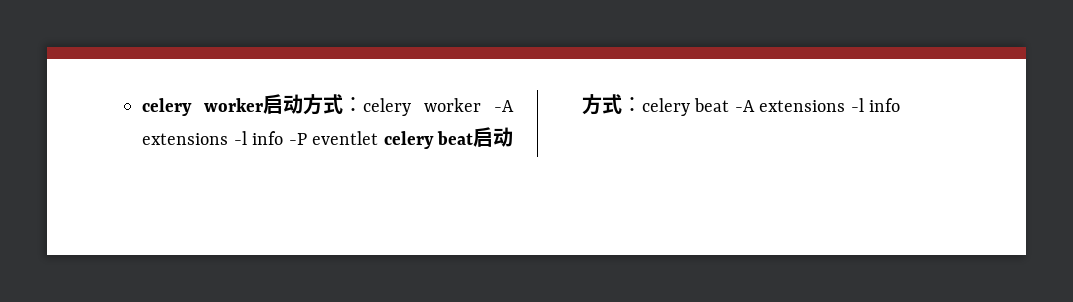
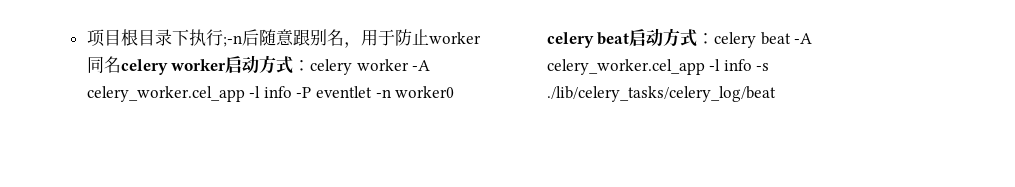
(142, 107) none -> [86,29,481,48] [86,56,121,73] 项目根目录下执行;-n后随意跟别名，用于防止worker同名
[142,133,228,145] extensions -> [86,86,245,102] celery_worker.cel_app
(378, 138) none -> [375,86,455,98] -n worker0
[759,98,900,112] extensions -l info -> [546,59,770,75] [546,86,776,102] celery_worker.cel_app -l info -s ./lib/celery_tasks/celery_log/beat

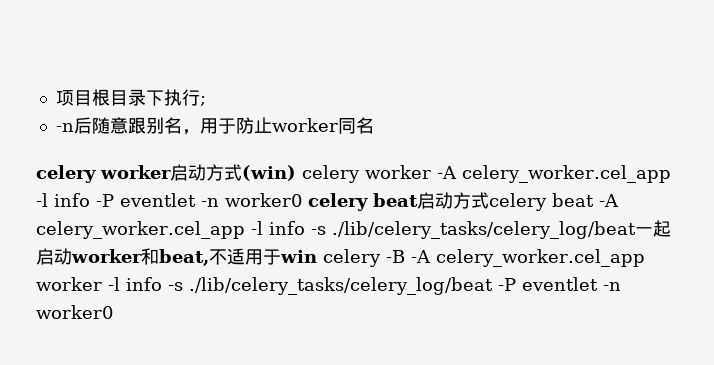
[222,35,242,47] ;-n -> [199,96,206,106] [55,123,74,132] ; // -n
(121, 64) none -> (374, 125) //
[293,60,311,71] ： -> [242,165,296,181] (win)
[697,33,715,44] ： -> (489, 200) none
(776, 94) none -> [634,220,671,237] [36,248,645,267] [36,277,621,295] [36,305,113,319] 一起启动worker和beat,不适用于win celery -B -A celery_worker.cel_app worker -l info -s ./lib/celery_tasks/celery_log/beat -P eventlet -n worker0

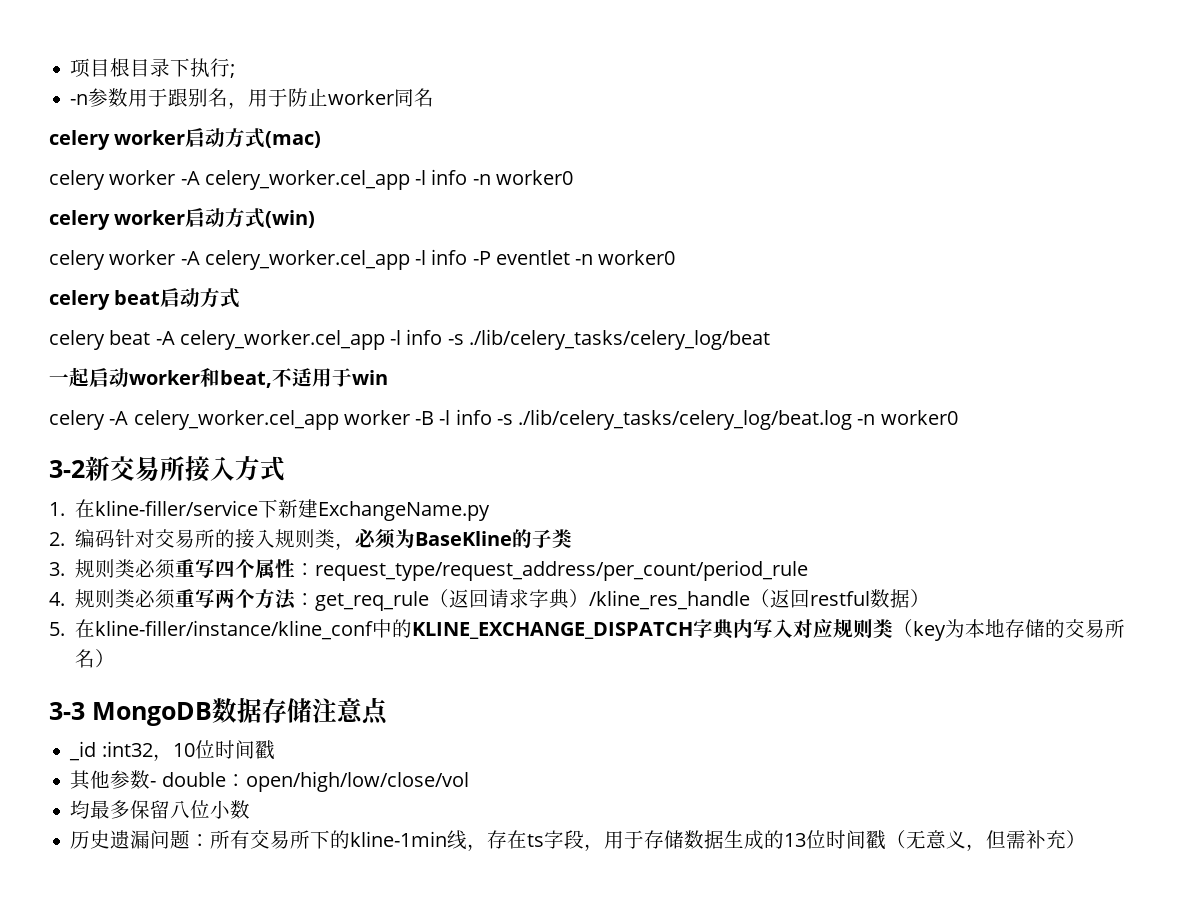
[73,117,128,134] 后随意 -> [88,88,169,107] 参数用于
(374, 125) none -> [49,128,322,150] [49,169,573,190] // celery worker启动方式(mac) // celery worker -A celery_worker.cel_app -l info -n worker0
(296, 173) none -> (316, 219) //
(302, 200) none -> (676, 257) //
(489, 200) none -> (241, 298) //
(636, 230) none -> (770, 339) //
[323,249,405,267] celery -B -> [49,410,105,430] // celery
[108,277,621,295] [36,305,113,319] -l info -s ./lib/celery_tasks/celery_log/beat -P eventlet -n worker0 -> [415,409,958,430] [49,456,285,482] [49,499,491,521] [49,528,573,550] [49,559,809,581] [49,588,931,611] [49,619,1126,641] [75,649,116,668] [49,697,388,726] [69,740,275,761] [70,770,469,792] [70,800,251,819] [70,830,1087,851] -B -l info -s ./lib/celery_tasks/celery_log/beat.log -n worker0 // 3-2新交易所接入方式 // 1.在kline-filler/service下新建ExchangeName.py // 2.编码针对交易所的接入规则类，必须为BaseKline的子类 // 3.规则类必须重写四个属性：request_type/request_address/per_count/period_rule // 4.规则类必须重写两个方法：get_req_rule（返回请求字典）/kline_res_handle（返回restful数据） // 5.在kline-filler/instance/kline_conf中的KLINE_EXCHANGE_DISPATCH字典内写入对应规则类（key为本地存储的交易所名） // 3-3 MongoDB数据存储注意点 // _id :int32，10位时间戳 // 其他参数- double：open/high/low/close/vol // 均最多保留八位小数 // 历史遗漏问题：所有交易所下的kline-1min线，存在ts字段，用于存储数据生成的13位时间戳（无意义，但需补充）

